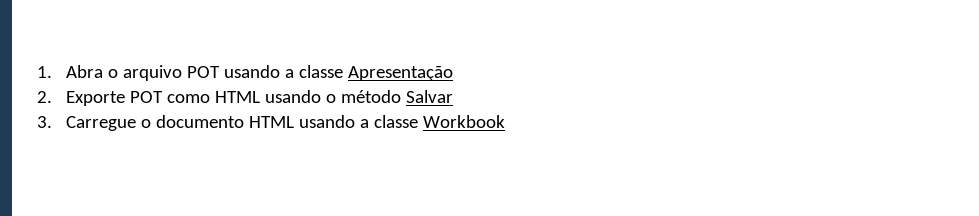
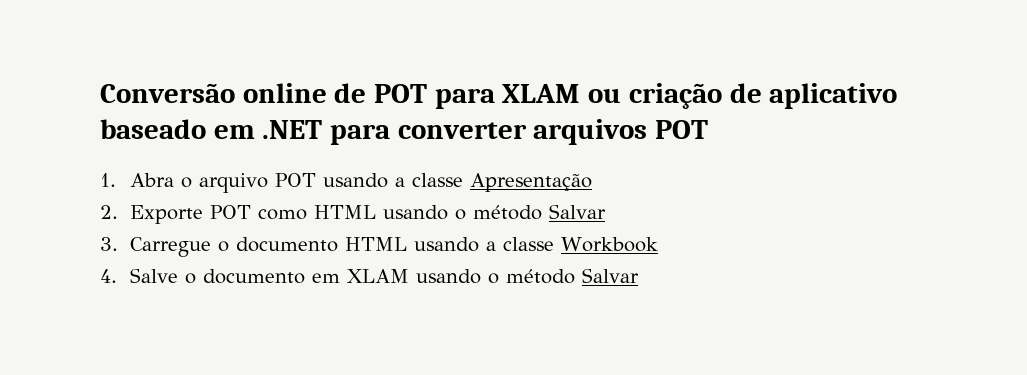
(37, 72) none -> [100,83,898,109] [100,119,709,145] Conversão online de POT para XLAM ou criação de aplicativo baseado em .NET para converter arquivos POT //
(505, 121) none -> [100,268,639,284] // 4. Salve o documento em XLAM usando o método Salvar

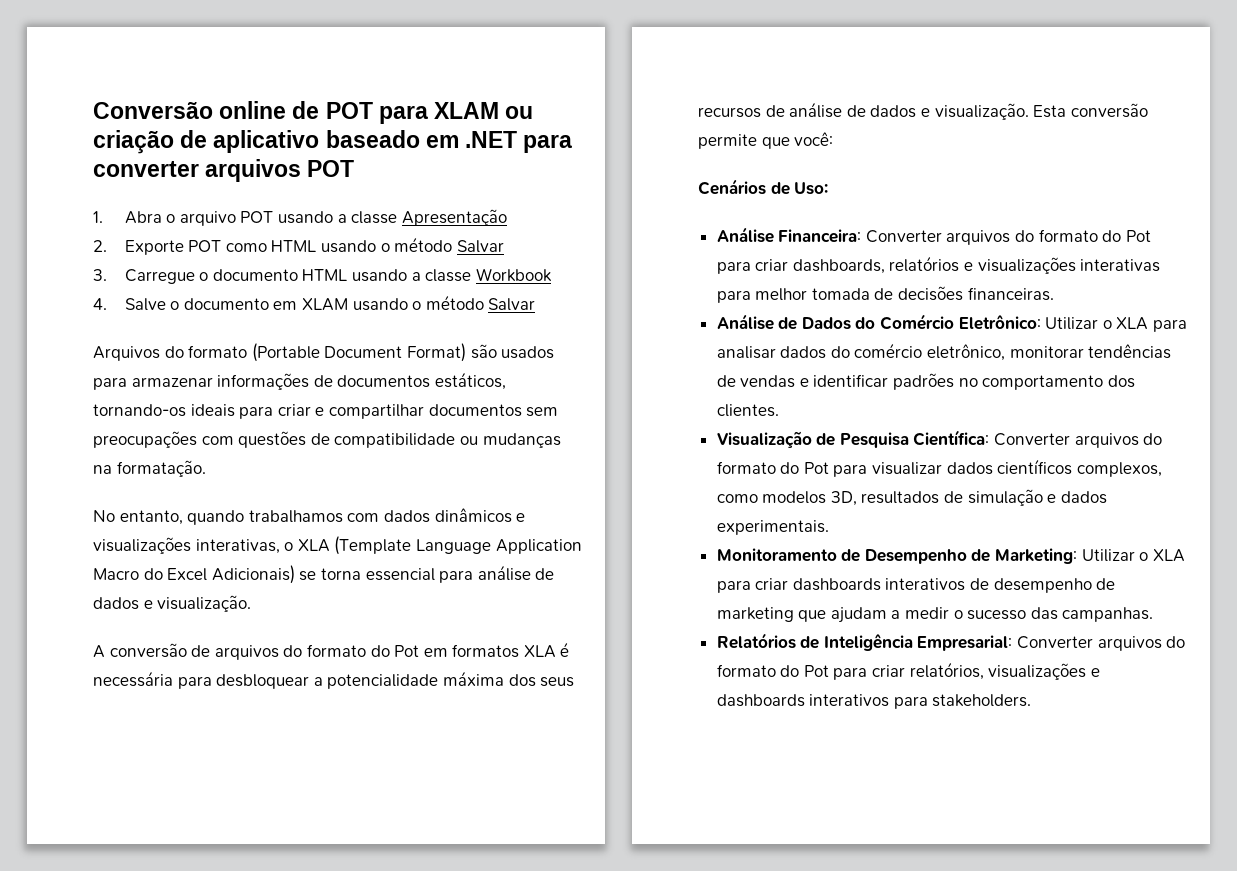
(639, 275) none -> [93,343,555,362] [93,372,506,390] [93,404,559,419] [93,431,561,448] [93,460,206,477] [93,508,526,525] [93,536,582,555] [93,565,555,584] [93,595,252,612] [93,642,570,660] [93,671,575,689] [698,102,1148,120] [698,132,834,149] [698,179,829,195] [716,227,1151,245] [716,256,1161,274] [716,286,1054,303] [716,314,1188,332] [716,343,1172,361] [716,373,1135,390] [716,404,779,417] [716,430,1163,448] [716,459,1162,477] [716,489,1107,506] [716,520,829,535] [716,548,1185,564] [716,578,1116,593] [716,607,1154,623] [716,633,1186,651] [716,662,1100,680] [716,694,1032,709] // Arquivos do formato (Portable Document Format) são usados para armazenar informações de documentos estáticos, tornando-os ideais para criar e compartilhar documentos sem preocupações com questões de compatibilidade ou mudanças na formatação. // No entanto, quando trabalhamos com dados dinâmicos e visualizações interativas, o XLA (Template Language Application Macro do Excel Adicionais) se torna essencial para análise de dados e visualização. // A conversão de arquivos do formato do Pot em formatos XLA é necessária para desbloquear a potencialidade máxima dos seus recursos de análise de dados e visualização. Esta conversão permite que você: // Cenários de Uso: // Análise Financeira: Converter arquivos do formato do Pot para criar dashboards, relatórios e visualizações interativas para melhor tomada de decisões financeiras. // Análise de Dados do Comércio Eletrônico: Utilizar o XLA para analisar dados do comércio eletrônico, monitorar tendências de vendas e identificar padrões no comportamento dos clientes. // Visualização de Pesquisa Científica: Converter arquivos do formato do Pot para visualizar dados científicos complexos, como modelos 3D, resultados de simulação e dados experimentais. // Monitoramento de Desempenho de Marketing: Utilizar o XLA para criar dashboards interativos de desempenho de marketing que ajudam a medir o sucesso das campanhas. // Relatórios de Inteligência Empresarial: Converter arquivos do formato do Pot para criar relatórios, visualizações e dashboards interativos para stakeholders.

